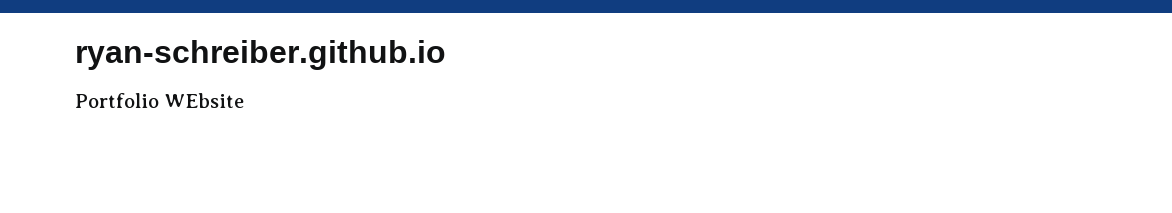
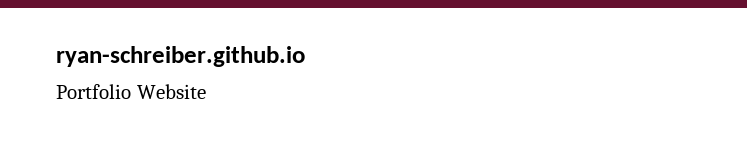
[164,93,245,108] WEbsite -> [136,84,206,99] Website

